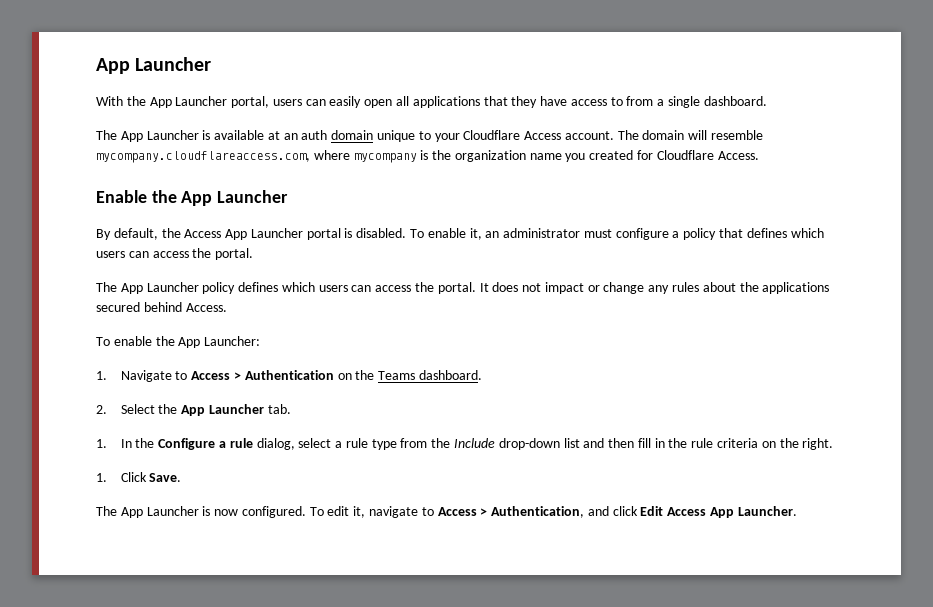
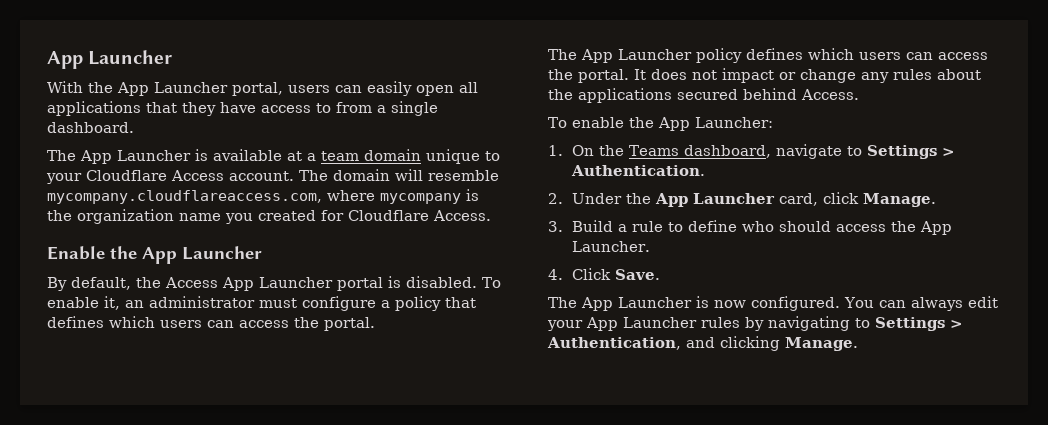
[283,130,328,140] an auth -> [307,151,359,161] a team
[120,370,482,382] Navigate to Access > Authentication on the Teams dashboard. -> [571,144,955,159] [570,165,705,176] On the Teams dashboard, navigate to Settings > Authentication.
[120,404,291,416] [96,438,834,450] [96,473,107,482] Select the App Launcher tab. // 1. In the Configure a rule dialog, select a rule type from the Include drop-down list and then fill in the rule criteria on the right. // 1. -> [571,192,936,207] [548,220,952,235] [571,241,650,252] [548,269,563,280] Under the App Launcher card, click Manage. // 3. Build a rule to define who should access the App Launcher. // 4.
[309,506,797,518] To edit it, navigate to Access > Authentication, and click Edit Access App Launcher. -> [844,296,998,311] [547,316,963,331] [547,336,858,351] You can always edit your App Launcher rules by navigating to Settings > Authentication, and clicking Manage.

